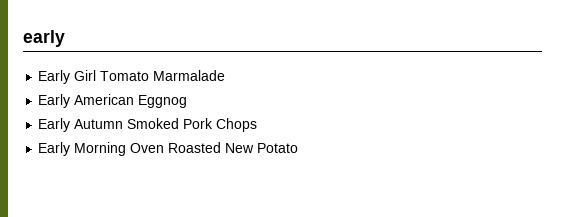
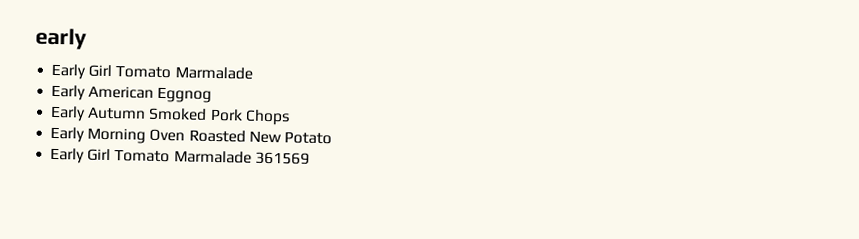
(299, 148) none -> [50,147,310,165] // Early Girl Tomato Marmalade 361569

